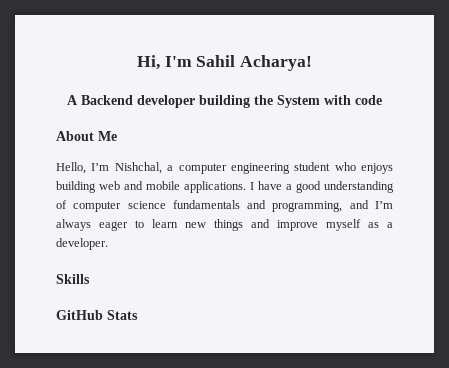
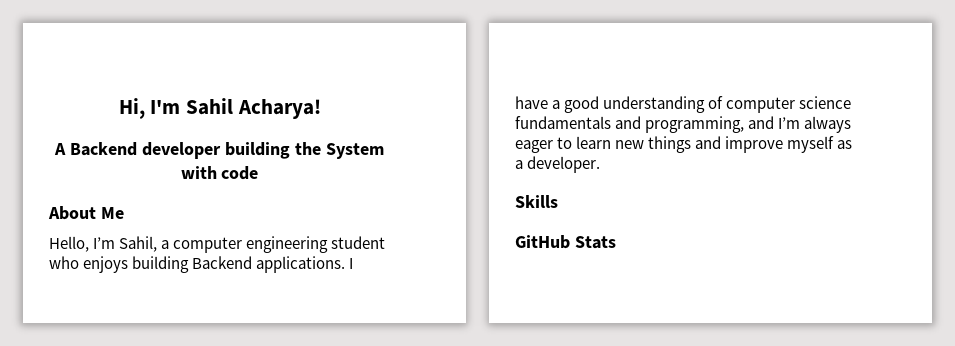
[114,162,162,174] Nishchal, -> [119,236,158,252] Sahil,
[99,181,180,190] web and mobile -> [192,256,253,269] Backend

